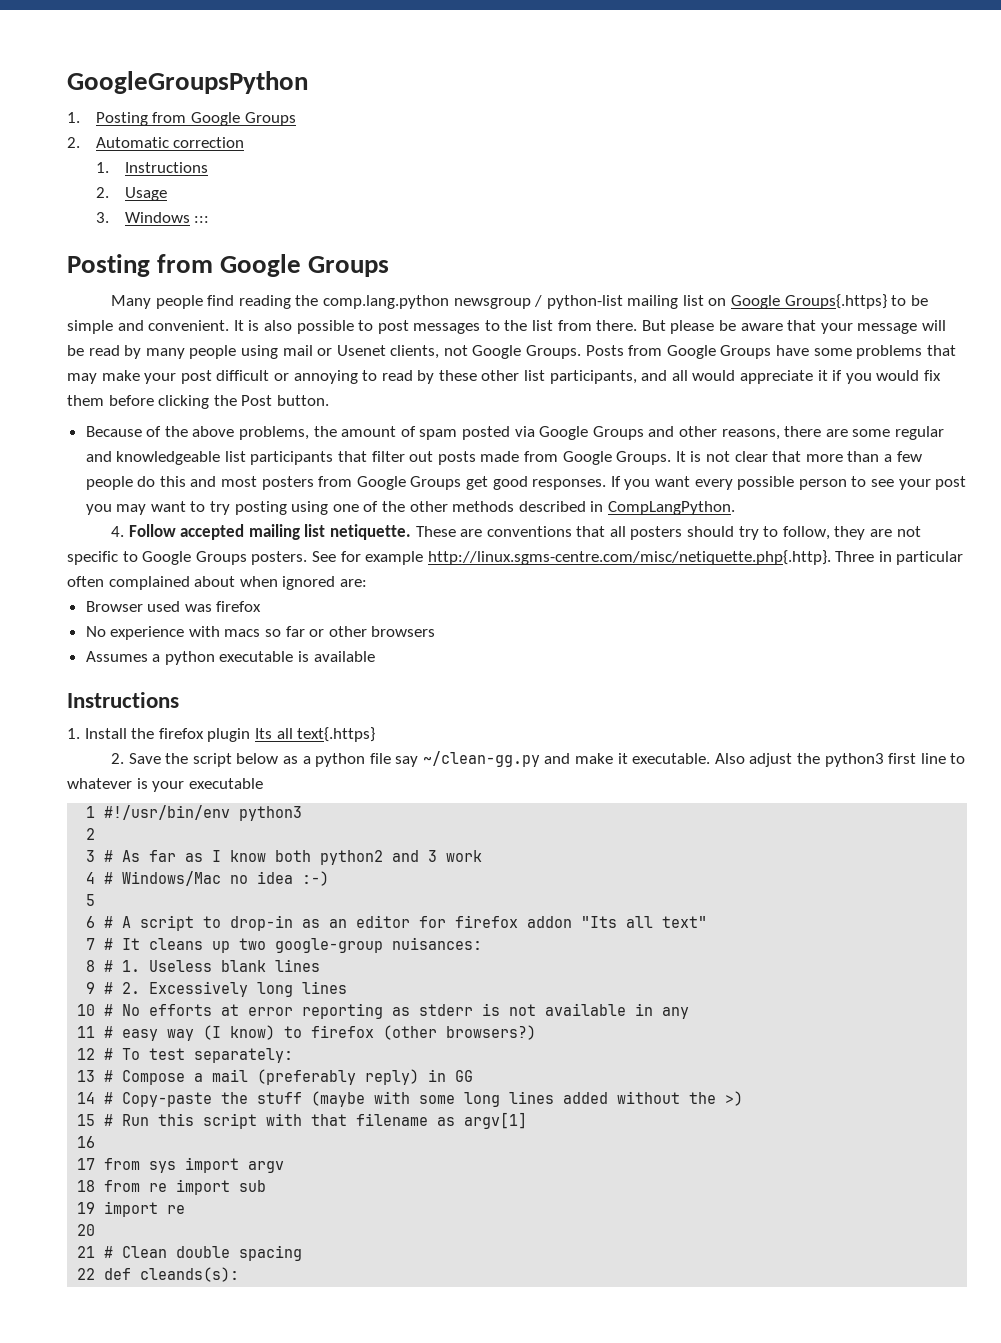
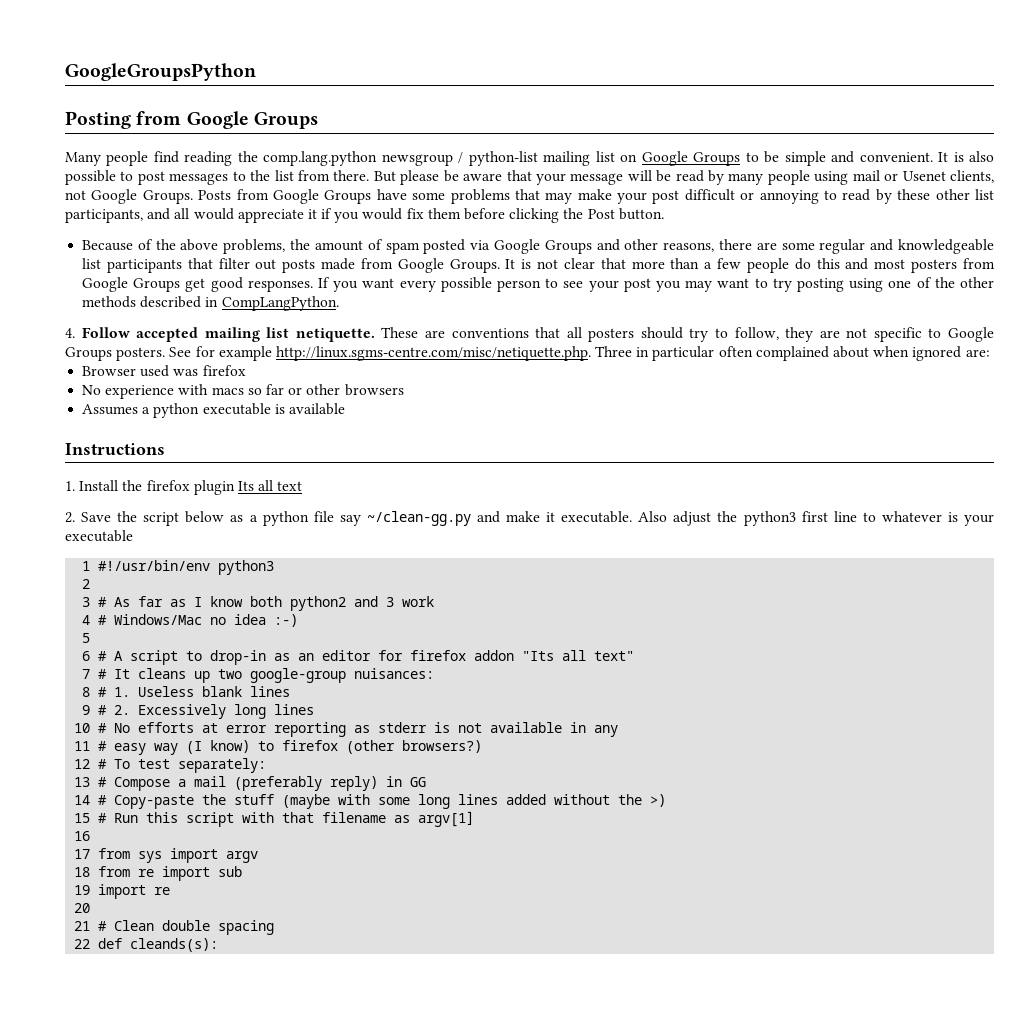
[67,112,296,126] [67,137,245,148] [95,162,208,173] [95,187,167,201] [95,212,210,223] // 1. Posting from Google Groups // 2. Automatic correction // 1. Instructions // 2. Usage // 3. Windows ::: -> (256, 72) none
[784,294,887,309] Groups{.https} -> [693,152,741,166] Groups
[427,550,831,565] http://linux.sgms-centre.com/misc/netiquette.php{.http}. -> [275,346,591,361] http://linux.sgms-centre.com/misc/netiquette.php.
[297,727,376,742] text{.https} -> [277,481,303,491] text

